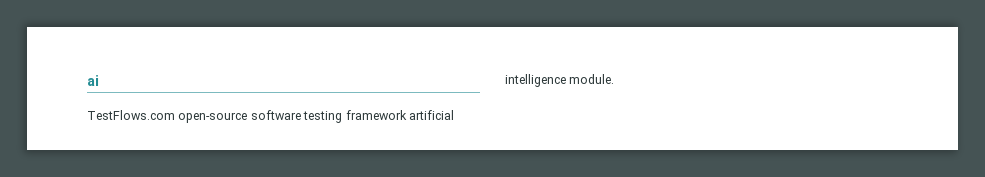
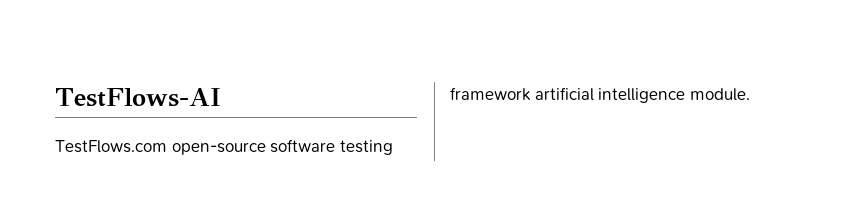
[87,75,99,86] ai -> [55,88,221,107] TestFlows-AI

